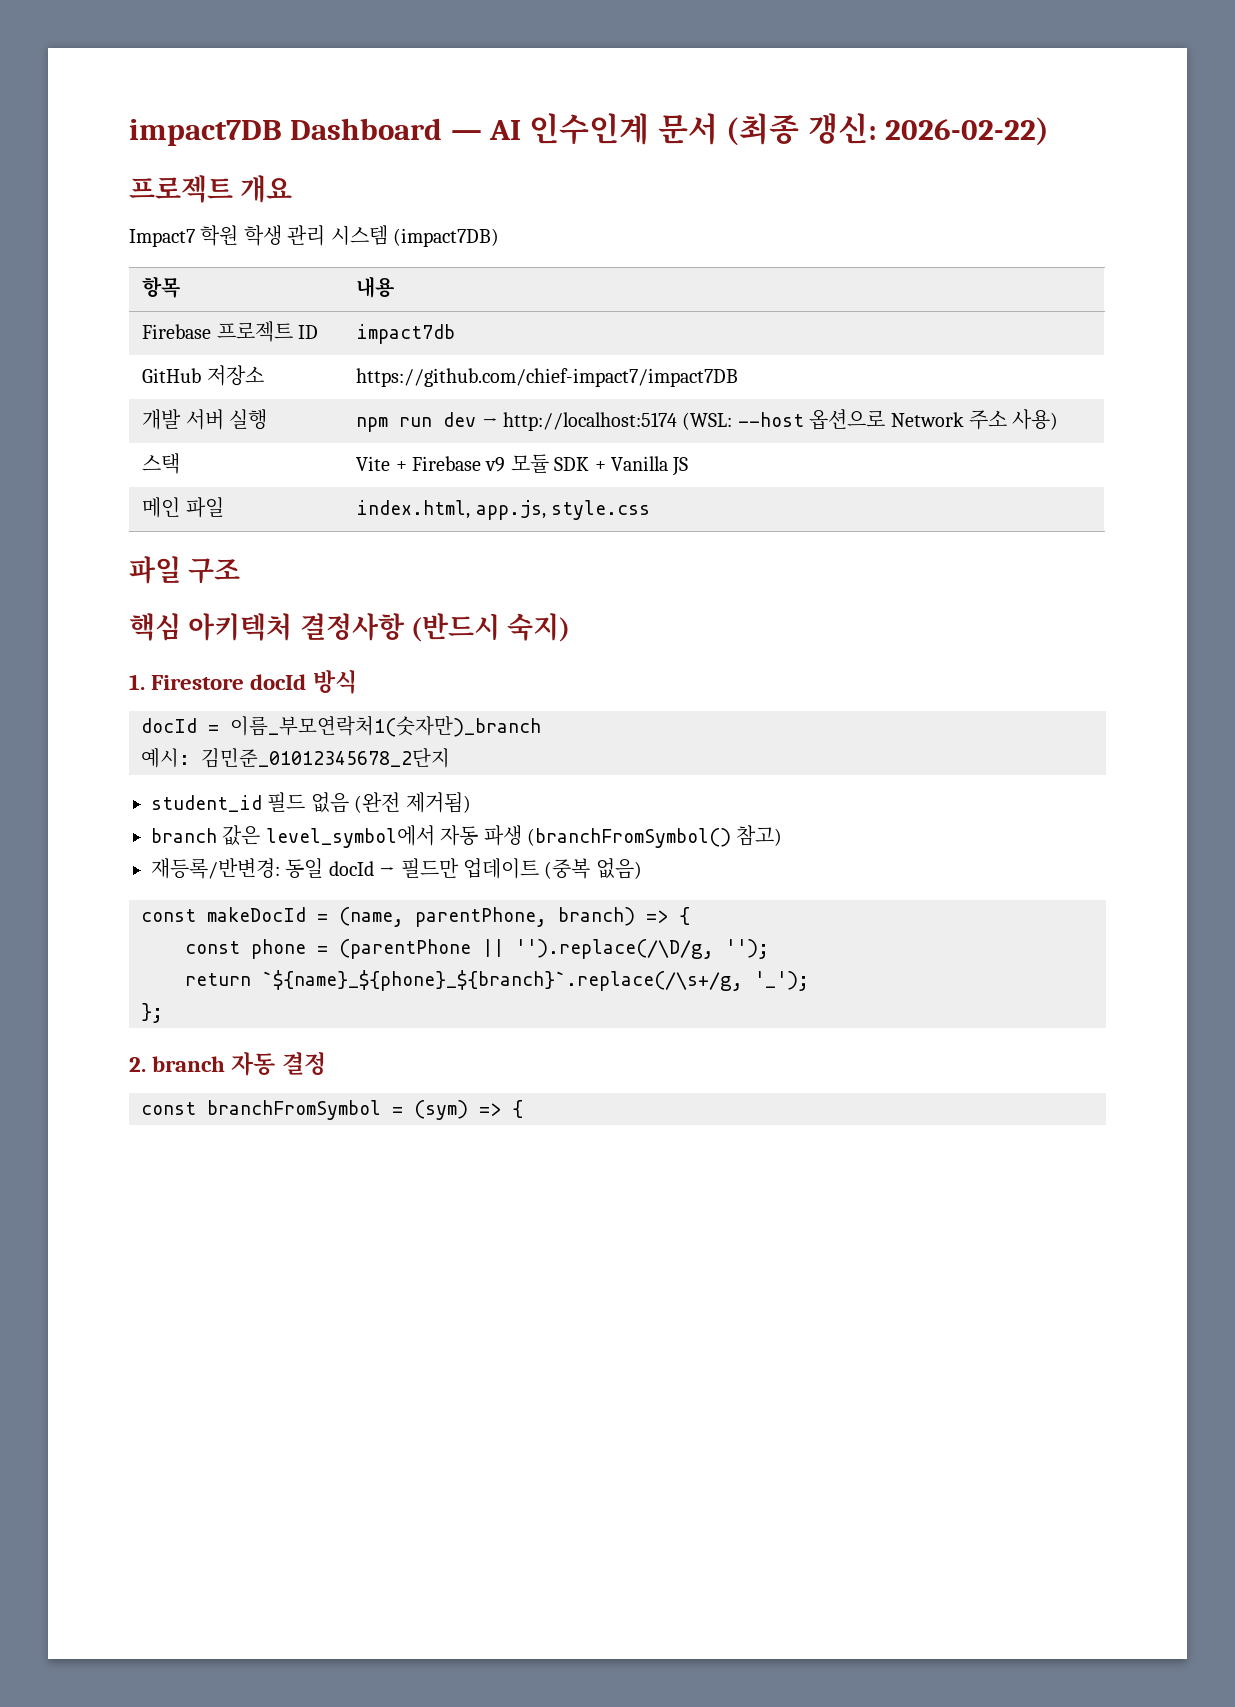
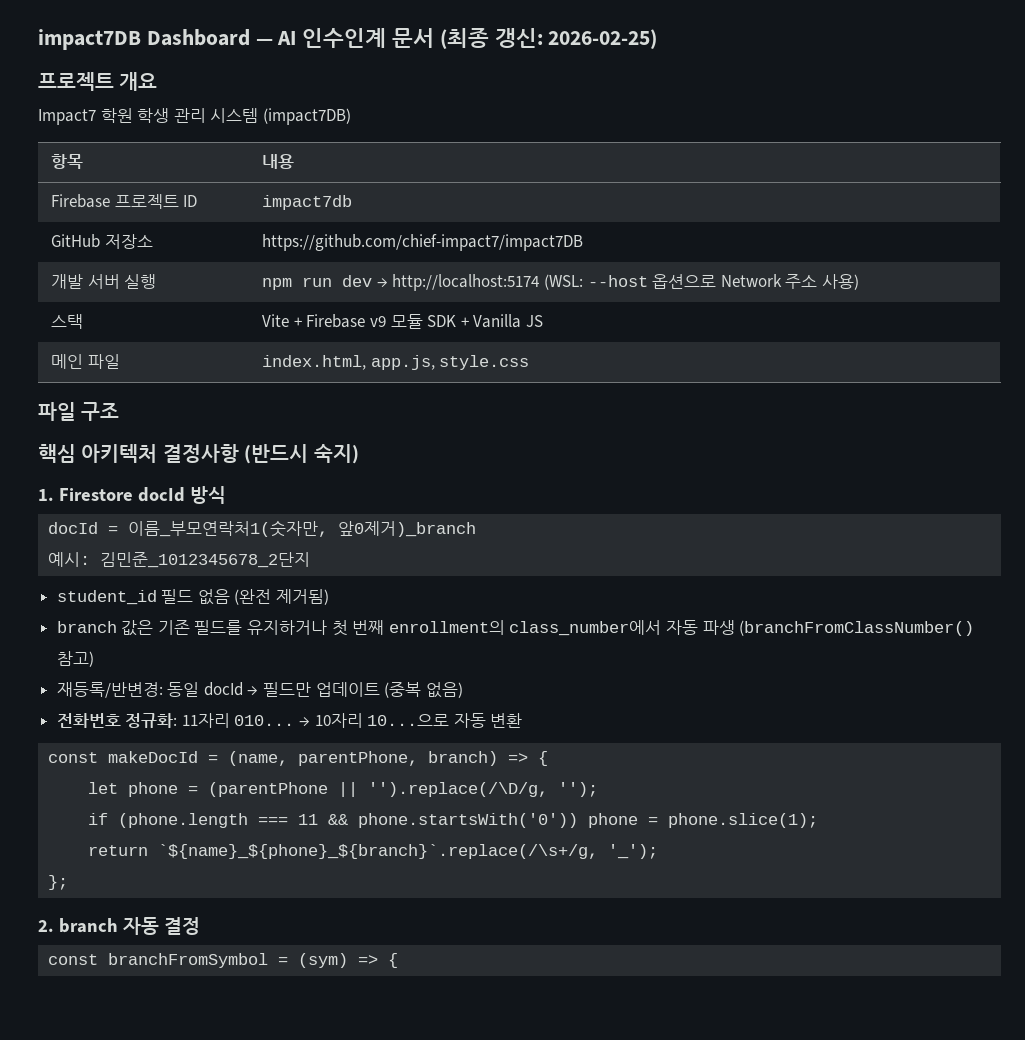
[884,117,1049,146] 2026-02-22) -> [548,29,658,49] 2026-02-25)
[230,715,541,737] 이름_부모연락처1(숫자만)_branch -> [128,520,477,537] 이름_부모연락처1(숫자만, 앞0제거)_branch
[201,748,450,768] 김민준_01012345678_2단지 -> [100,552,311,568] 김민준_1012345678_2단지
[265,825,435,848] level_symbol에서 -> [157,620,662,636] 기존 필드를 유지하거나 첫 번째 enrollment의 class_number에서
[527,828,731,848] (branchFromSymbol() -> [739,620,975,636] (branchFromClassNumber()
(642, 868) none -> [56,713,523,728] // 전화번호 정규화: 11자리 010... → 10자리 10...으로 자동 변환
[185,941,240,954] const -> [88,782,119,794] let
(769, 949) none -> [88,813,819,828] // if (phone.length === 11 && phone.startsWith('0')) phone = phone.slice(1);

